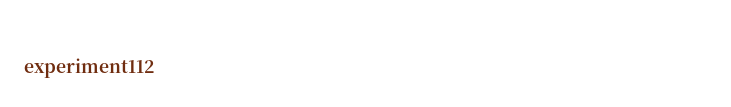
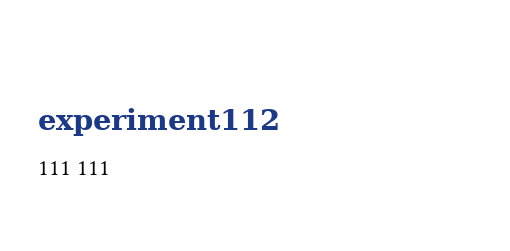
(154, 68) none -> [38,161,111,175] // 111 111

